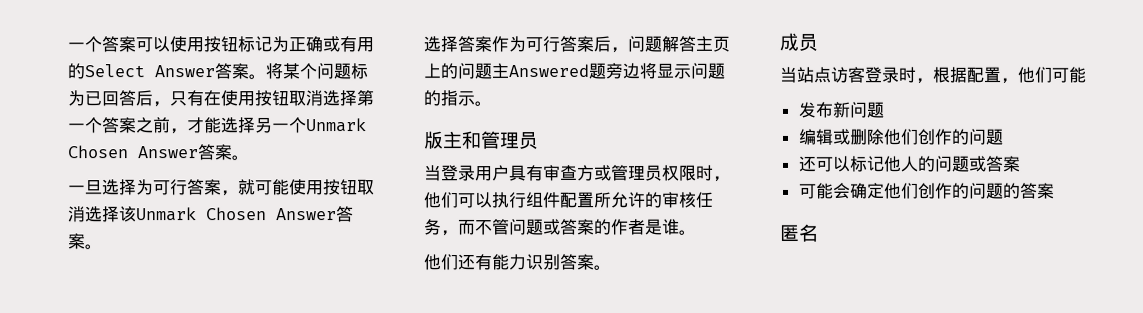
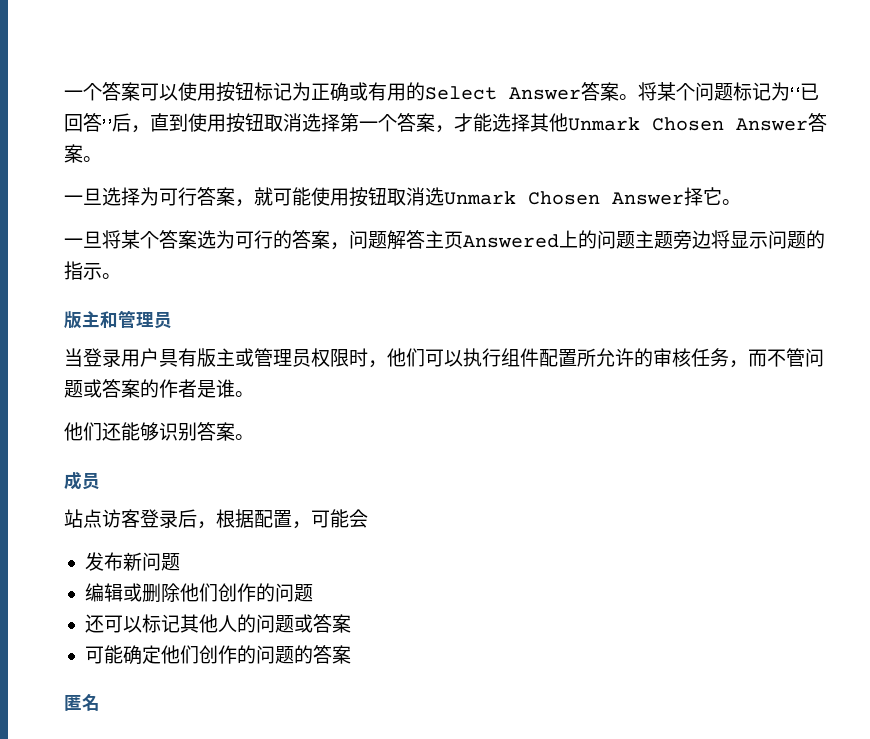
[67,90,221,108] 为已回答后，只有在 -> [752,82,819,101] [64,113,188,133] 记为“已回答”后，直到
[135,117,170,134] 之前 -> (435, 122) none
[254,117,306,134] 另一个 -> [530,113,568,132] 其他
[102,206,354,223] [68,233,103,250] [423,35,611,53] 择该Unmark Chosen Answer答案。 // 选择答案作为可行答案后 -> [444,187,741,206] [64,230,330,249] Unmark Chosen Answer择它。 // 一旦将某个答案选为可行的答案
(730, 43) none -> [463,234,559,248] Answered
[508,63,589,78] Answered -> (654, 239) none
[543,164,595,182] 审查方 -> [197,348,235,367] 版主
[475,254,527,271] 有能力 -> [121,422,159,441] 能够
[779,66,797,83] 当 -> (100, 481) none
[898,66,916,83] 时 -> [178,509,197,528] 后
[1017,66,1086,83] 他们可能 -> [311,509,368,528] 可能会
(885, 163) none -> [179,614,199,633] 其
[832,182,851,199] 会 -> (123, 654) none

